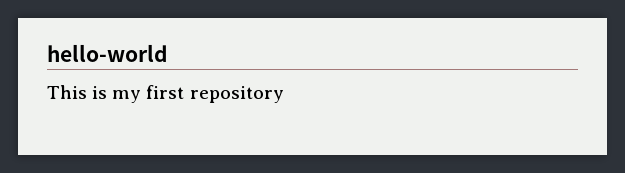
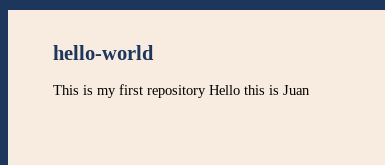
(284, 94) none -> [209,85,310,95] Hello this is Juan

